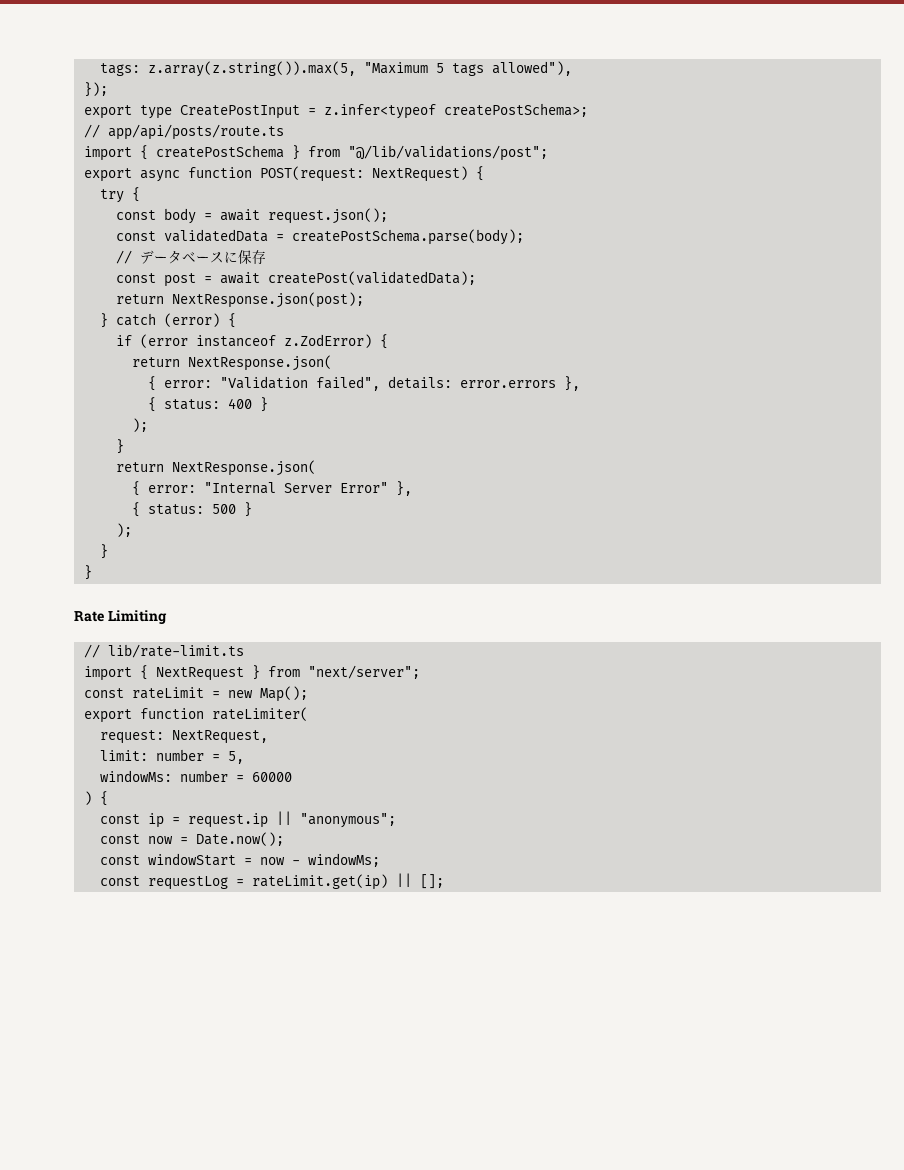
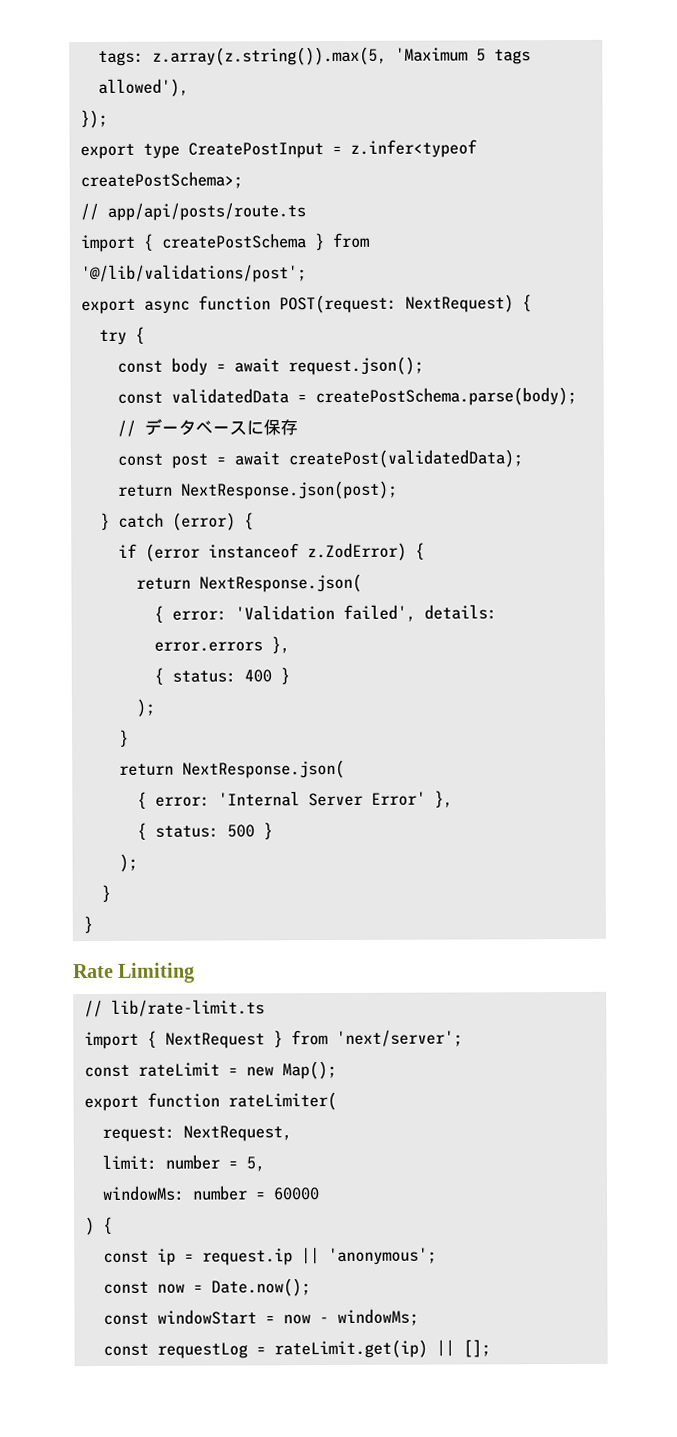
[363,62,428,74] "Maximum -> [394,47,468,62] 'Maximum
[491,61,572,76] allowed"), -> [97,78,189,98] allowed'),
[347,145,548,161] "@/lib/validations/post"; -> [80,264,307,284] '@/lib/validations/post';
[219,376,380,391] "Validation failed", -> [234,604,416,622] 'Validation failed',
[203,482,388,494] "Internal Server Error" -> [217,791,426,807] 'Internal Server Error'
[307,665,420,679] "next/server"; -> [335,1029,463,1048] 'next/server';
[299,813,396,828] "anonymous"; -> [327,1247,437,1266] 'anonymous';

